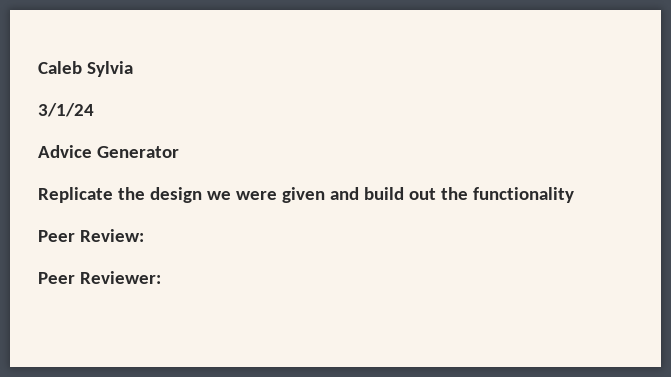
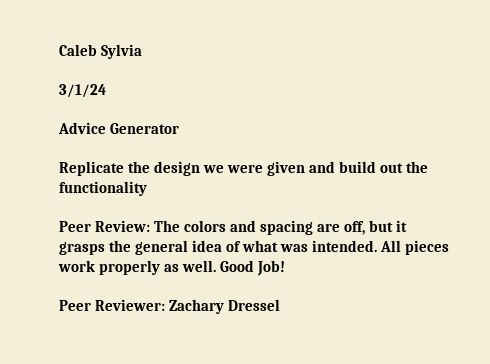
(144, 235) none -> [154,220,408,235] [59,240,450,255] [58,260,286,276] The colors and spacing are off, but it grasps the general idea of what was intended. All pieces work properly as well. Good Job!
(161, 277) none -> [169,299,281,314] Zachary Dressel

